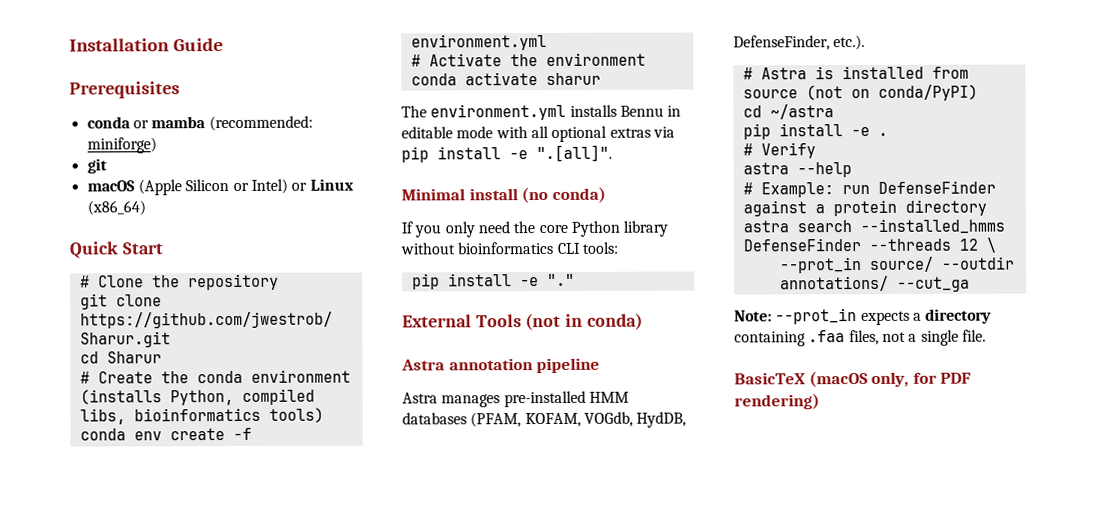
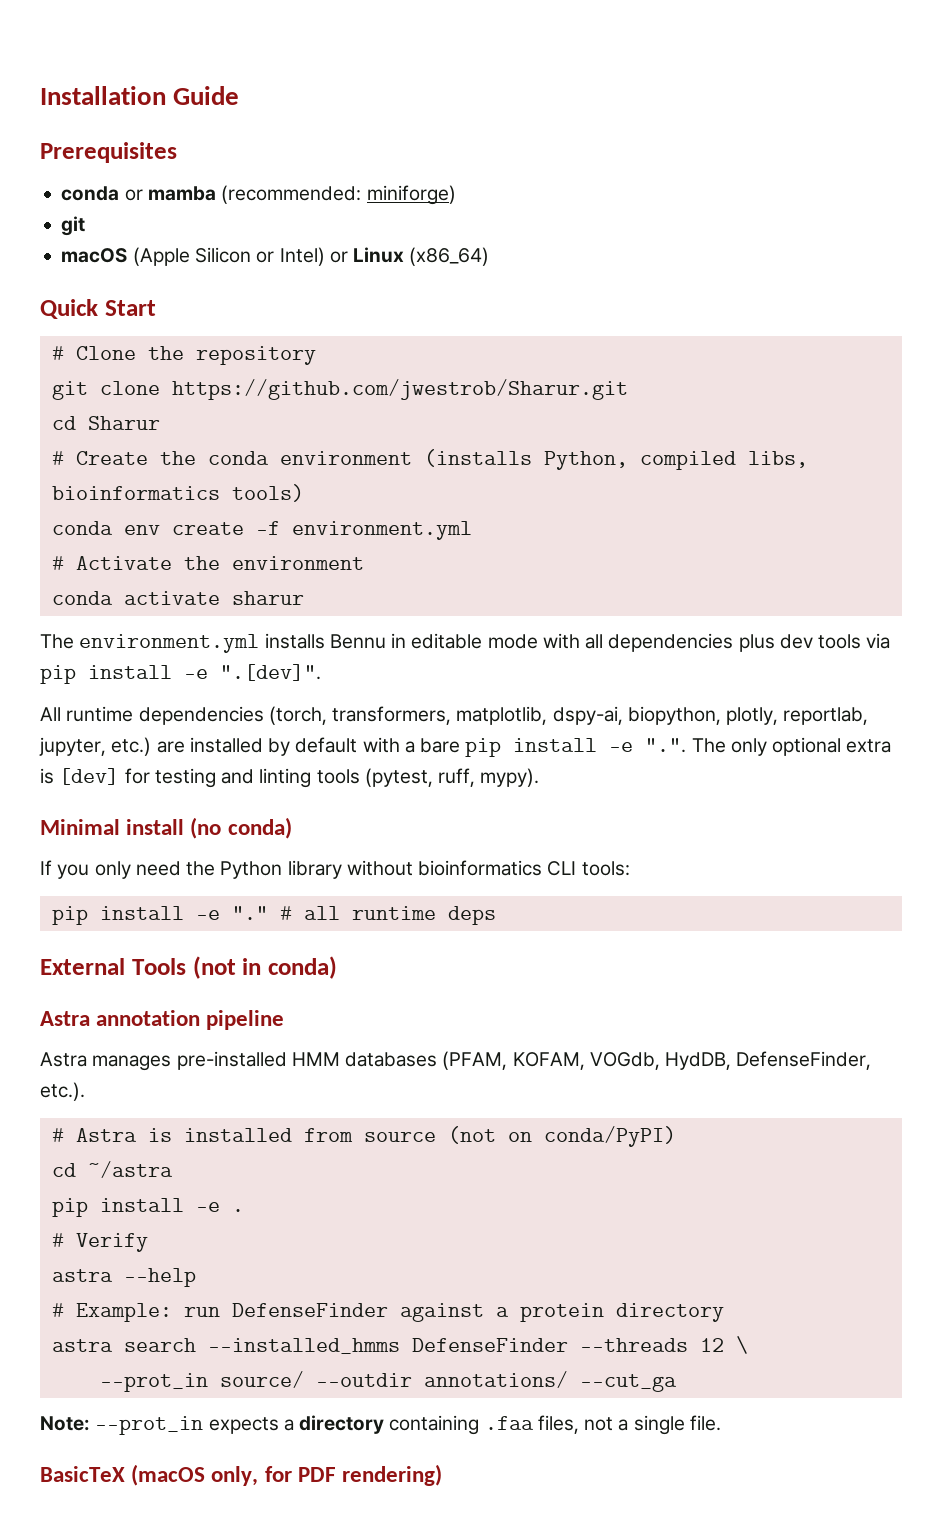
[551,125,675,142] [401,144,612,163] optional extras via pip install -e ".[all]". -> [608,633,891,652] [40,664,321,684] [40,706,869,725] [39,737,892,757] [40,768,540,788] dependencies plus dev tools via pip install -e ".[dev]". // All runtime dependencies (torch, transformers, matplotlib, dspy-ai, biopython, plotly, reportlab, jupyter, etc.) are installed by default with a bare pip install -e ".". The only optional extra is [dev] for testing and linting tools (pytest, ruff, mypy).
[538,224,568,234] core -> (216, 868) none
(575, 280) none -> [279,906,496,925] # all runtime deps

